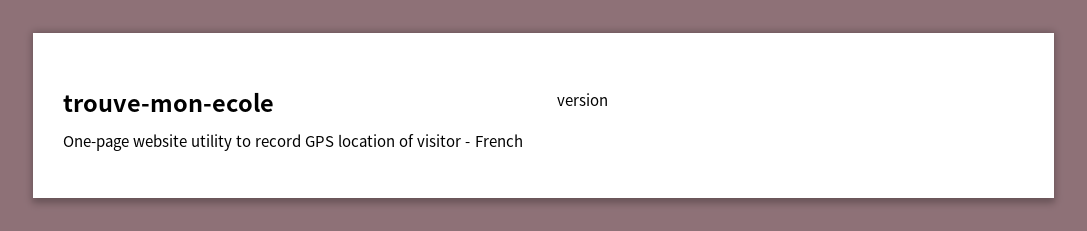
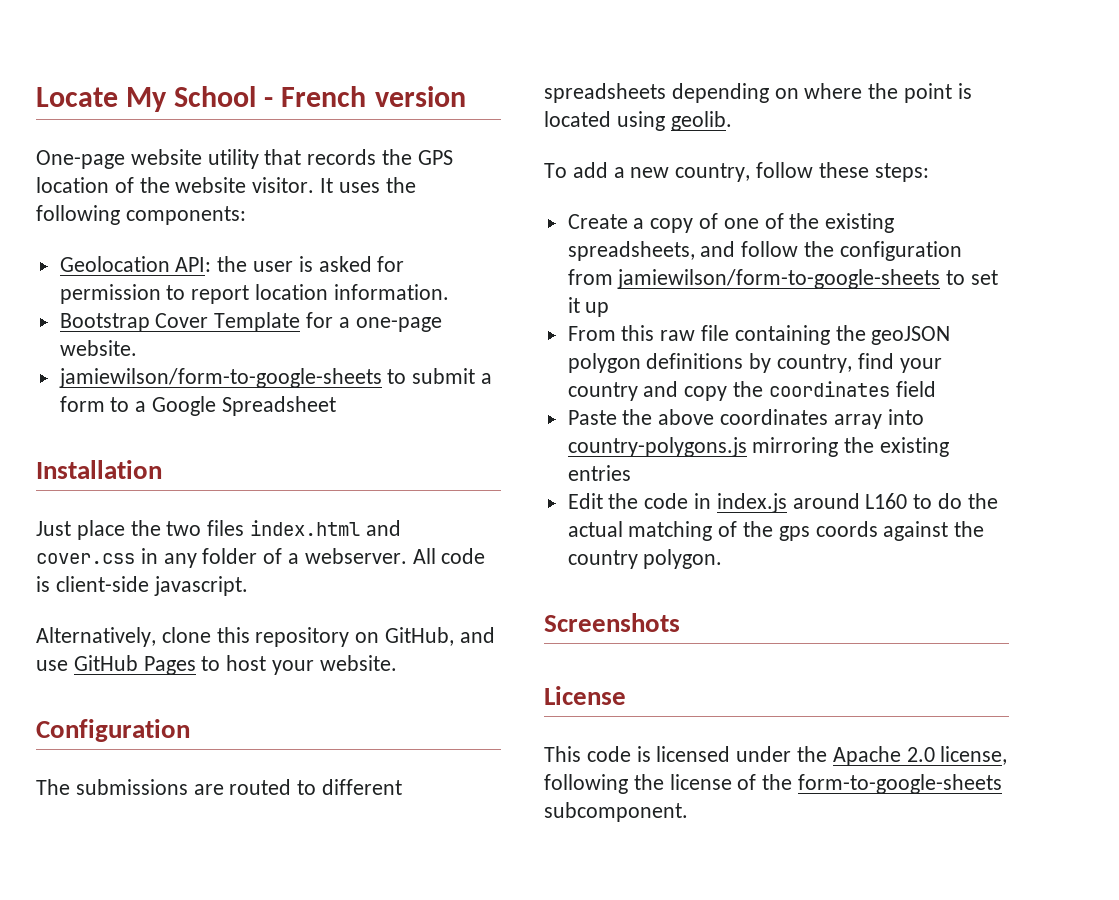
[63,92,274,112] [63,134,523,151] [557,93,608,106] trouve-mon-ecole // One-page website utility to record GPS location of visitor - French version -> [36,86,466,112] [36,149,453,169] [36,177,416,193] [36,205,246,225] [59,256,405,272] [59,284,449,304] [59,312,442,332] [59,340,137,356] [58,368,493,388] [59,396,336,416] [36,460,162,479] [36,520,401,540] [36,548,486,568] [36,576,248,596] [36,627,495,647] [36,655,397,675] [36,719,190,742] [36,779,403,795] [544,83,972,103] [544,111,732,131] [544,162,929,182] [567,213,895,233] [567,241,962,261] [567,269,999,289] [567,297,610,317] [567,325,951,345] [567,353,942,373] [567,381,936,401] [567,409,924,429] [567,437,950,457] [567,465,631,481] [567,493,998,513] [567,521,985,541] [567,549,723,569] [544,613,680,632] [544,686,626,705] [544,746,1008,766] [544,774,1003,794] [544,802,688,822] Locate My School - French version // One-page website utility that records the GPS location of the website visitor. It uses the following components: // Geolocation API: the user is asked for permission to report location information. // Bootstrap Cover Template for a one-page website. // jamiewilson/form-to-google-sheets to submit a form to a Google Spreadsheet // Installation // Just place the two files index.html and cover.css in any folder of a webserver. All code is client-side javascript. // Alternatively, clone this repository on GitHub, and use GitHub Pages to host your website. // Configuration // The submissions are routed to different spreadsheets depending on where the point is located using geolib. // To add a new country, follow these steps: // Create a copy of one of the existing spreadsheets, and follow the configuration from jamiewilson/form-to-google-sheets to set it up // From this raw file containing the geoJSON polygon definitions by country, find your country and copy the coordinates field // Paste the above coordinates array into country-polygons.js mirroring the existing entries // Edit the code in index.js around L160 to do the actual matching of the gps coords against the country polygon. // Screenshots // License // This code is licensed under the Apache 2.0 license, following the license of the form-to-google-sheets subcomponent.

